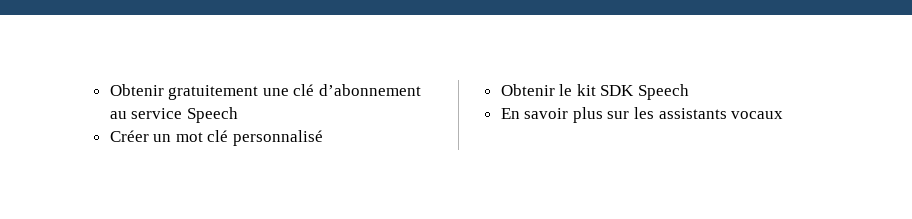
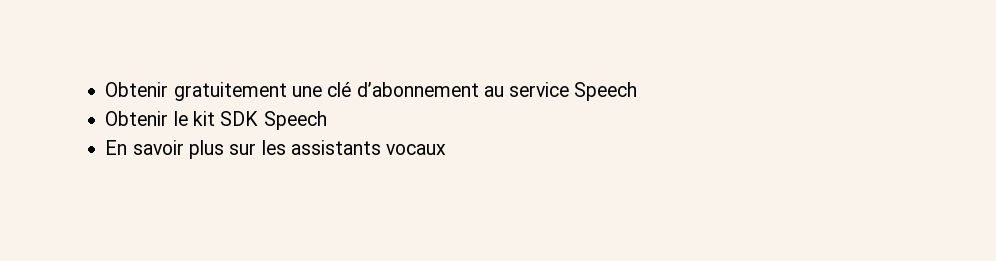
[109,130,324,146] // Créer un mot clé personnalisé -> (638, 91) none

